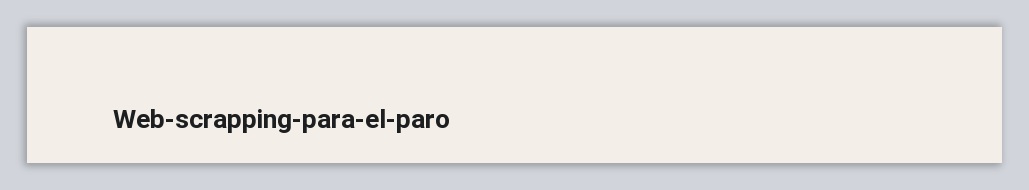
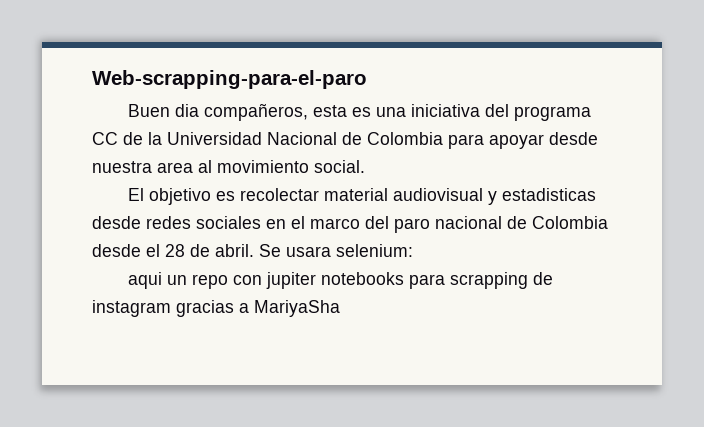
(450, 121) none -> [128,103,592,121] [92,132,598,149] [92,160,365,173] [128,188,597,205] [92,216,608,233] [92,244,413,257] [128,272,554,289] [92,300,340,317] // Buen dia compañeros, esta es una iniciativa del programa CC de la Universidad Nacional de Colombia para apoyar desde nuestra area al movimiento social. // El objetivo es recolectar material audiovisual y estadisticas desde redes sociales en el marco del paro nacional de Colombia desde el 28 de abril. Se usara selenium: // aqui un repo con jupiter notebooks para scrapping de instagram gracias a MariyaSha

